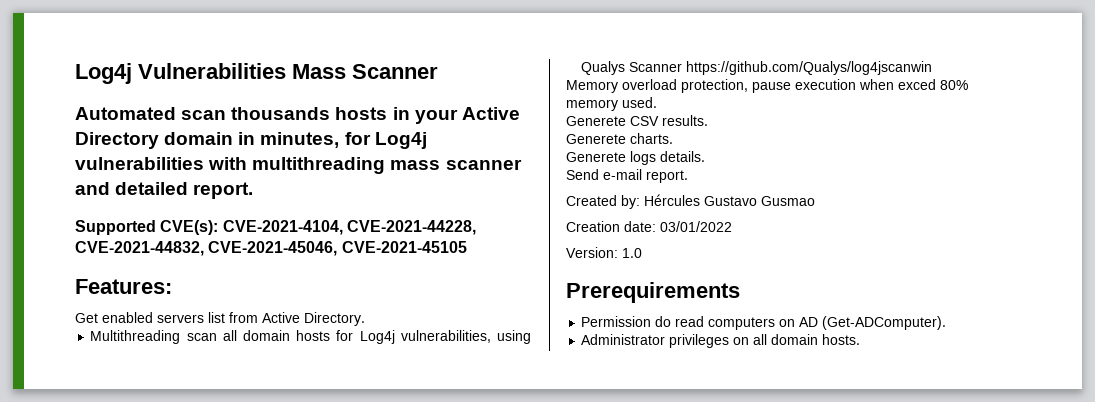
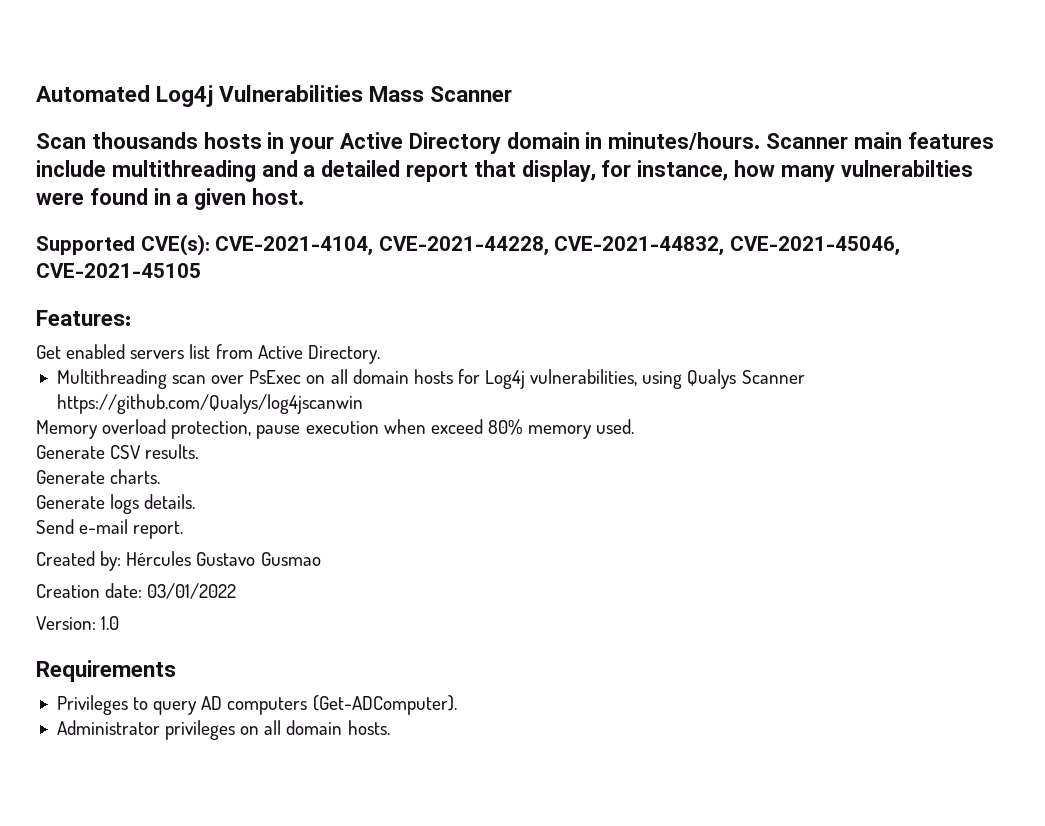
(75, 73) none -> [36,85,150,102] Automated
[75,107,227,120] Automated scan -> [36,133,86,149] Scan
[260,132,427,149] [75,157,522,174] [75,182,254,199] minutes, for Log4j vulnerabilities with multithreading mass scanner and detailed report. -> [608,132,994,150] [36,160,973,182] [36,188,305,210] minutes/hours. Scanner main features include multithreading and a detailed report that display, for instance, how many vulnerabilties were found in a given host.
(217, 337) none -> [211,370,326,384] over PsExec on
[898,79,936,90] exced -> [430,419,483,434] exceed
[566,116,626,126] Generete -> [36,445,105,459] Generate
[566,134,626,144] Generete -> [36,470,105,484] Generate
[566,152,626,162] Generete -> [36,495,105,509] Generate
[566,282,740,303] [581,316,819,330] Prerequirements // Permission do read computers on AD -> [36,660,176,682] [56,695,308,715] Requirements // Privileges to query AD computers

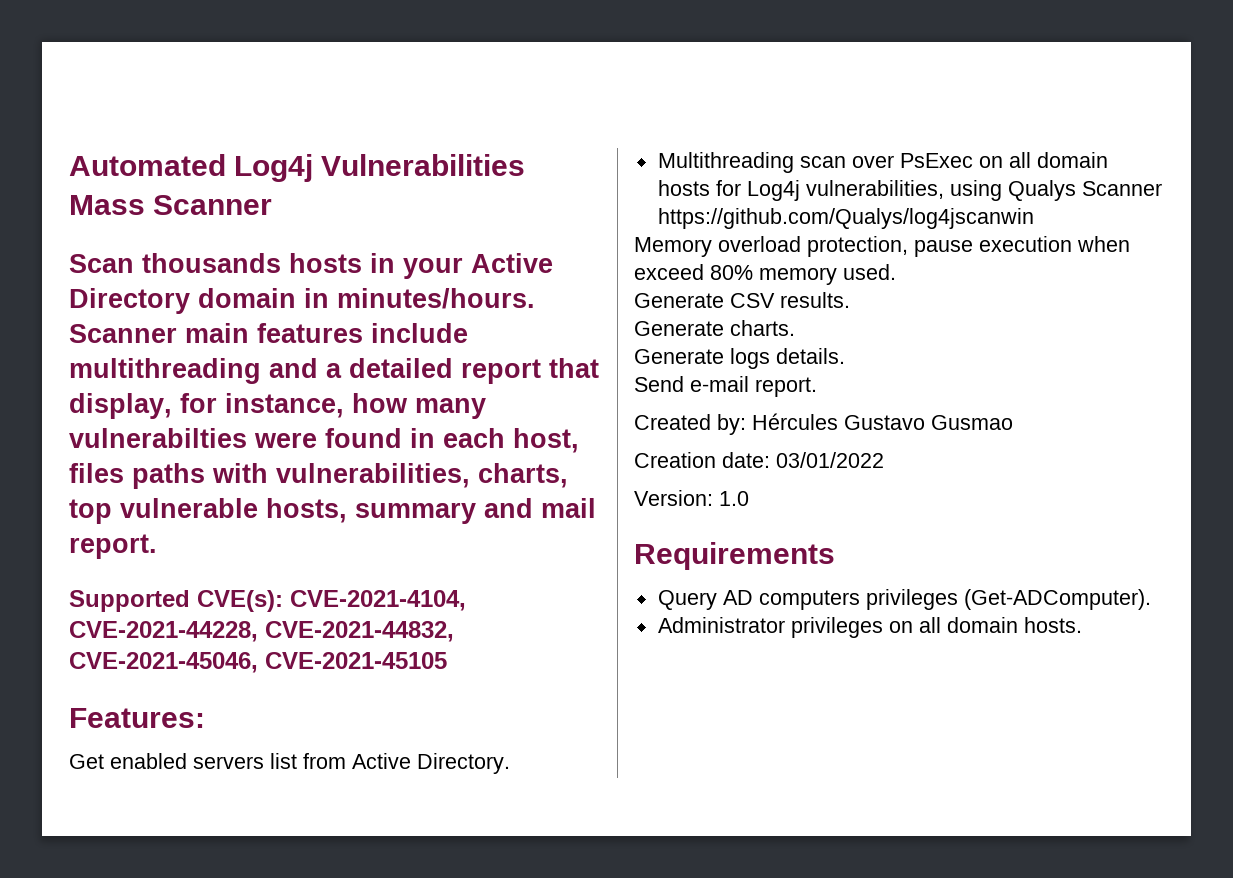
[176,188,305,210] a given host. -> [443,428,579,453] [69,463,568,489] [69,498,596,524] [69,534,157,559] each host, files paths with vulnerabilities, charts, top vulnerable hosts, summary and mail report.
[56,695,198,715] Privileges to query -> [657,590,717,610] Query
(308, 706) none -> [865,589,958,610] privileges

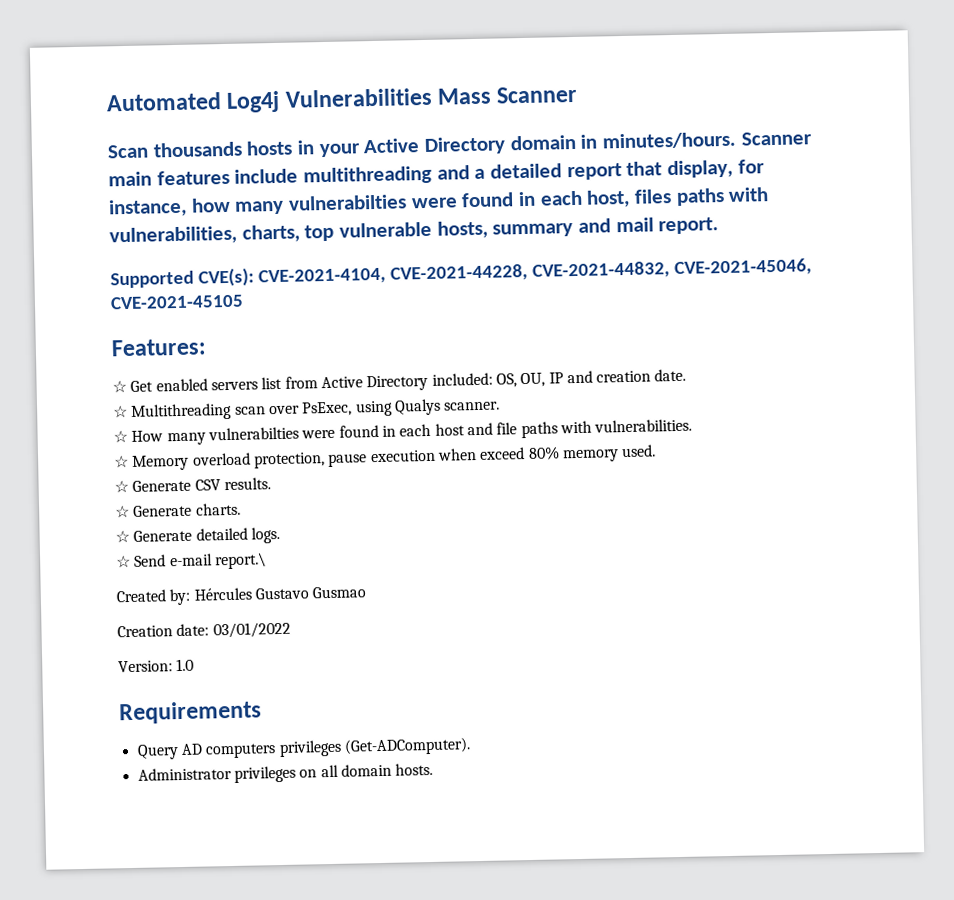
(205, 718) none -> [112,380,127,394] ☆
[417,753,510,774] [657,152,1108,173] [657,180,1162,201] [657,208,1034,229] Directory. // Multithreading scan over PsExec on all domain hosts for Log4j vulnerabilities, using Qualys Scanner https://github.com/Qualys/log4jscanwin // -> [366,368,687,392] [113,398,501,421] [113,418,693,446] [114,455,129,469] Directory included: OS, OU, IP and creation date. // ☆ Multithreading scan over PsExec, using Qualys scanner. // ☆ How many vulnerabilties were found in each host and file paths with vulnerabilities. // ☆
(896, 272) none -> [114,479,129,494] ☆
(850, 300) none -> [115,504,130,519] ☆
[634,348,845,369] Generate logs details. // -> [115,526,280,544] [116,554,131,569] ☆ Generate detailed logs. // ☆
[755,377,817,397] report. -> [214,552,267,570] report.\

